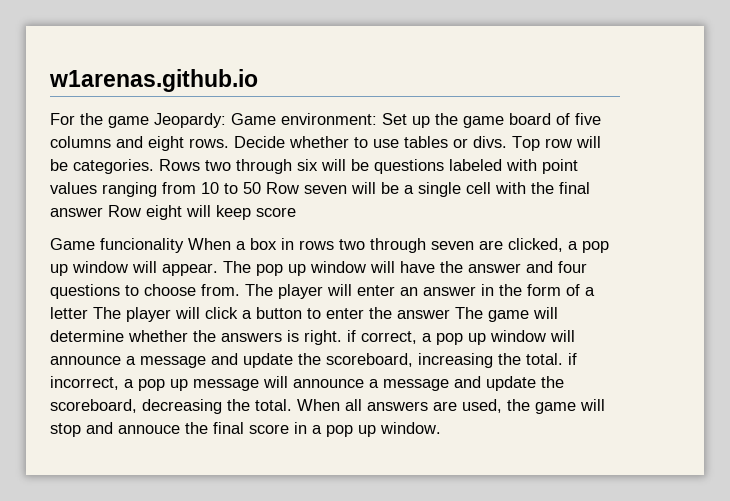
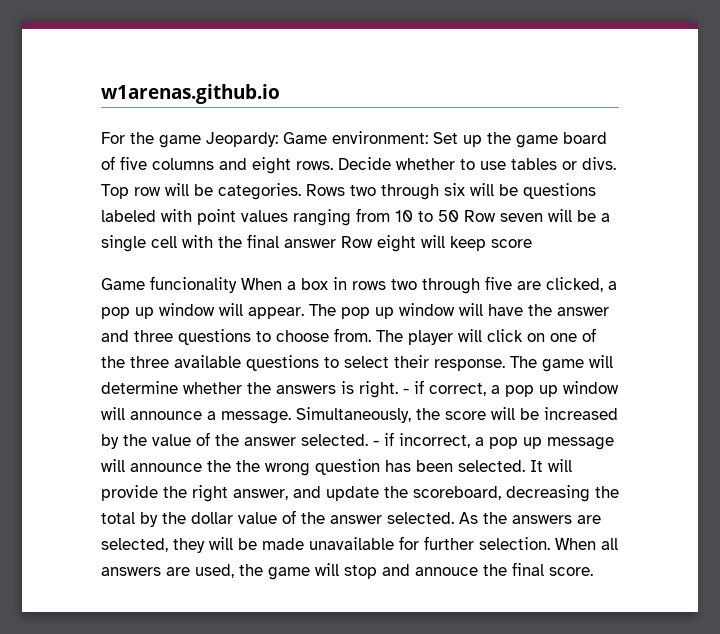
[431,241,474,250] seven -> [485,276,512,290] five
[558,261,587,273] four -> [134,330,173,342] three
[357,284,595,296] [50,307,450,322] enter an answer in the form of a letter The player will click a button to enter the answer -> [487,328,596,342] [101,355,505,371] click on one of the three available questions to select their response.
(342, 337) none -> [403,388,409,394] -
[140,353,563,368] message and update the scoreboard, increasing the total. -> [221,407,618,424] [101,432,379,449] message. Simultaneously, the score will be increased by the value of the answer selected. -
[369,379,449,391] a message -> [207,459,572,476] [101,485,288,502] the the wrong question has been selected. It will provide the right answer,
[255,399,292,411] total. -> [101,510,601,527] [101,536,550,553] total by the dollar value of the answer selected. As the answers are selected, they will be made unavailable for further selection.
[249,422,441,437] score in a pop up window. -> [549,567,593,576] score.

